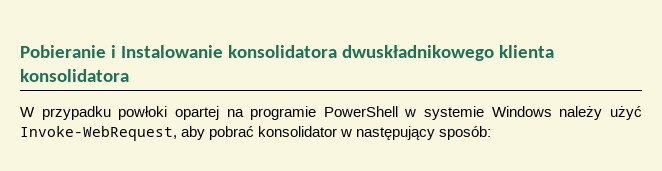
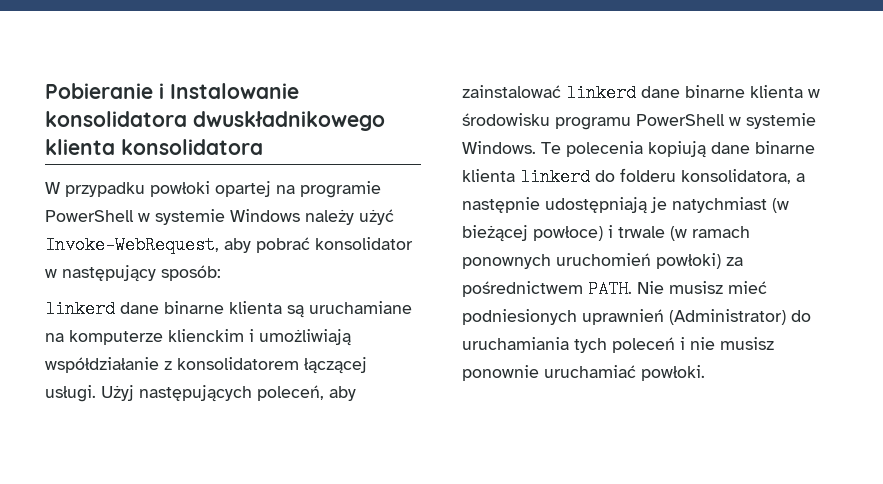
(492, 133) none -> [45,300,412,318] [45,329,351,346] [45,357,367,374] [45,385,356,402] [462,84,820,102] [462,113,816,130] [462,141,815,158] [462,168,805,186] [462,197,789,214] [462,225,750,242] [462,253,743,269] [462,280,767,298] [462,309,811,325] [462,337,774,353] [462,365,705,381] // linkerd dane binarne klienta są uruchamiane na komputerze klienckim i umożliwiają współdziałanie z konsolidatorem łączącej usługi. Użyj następujących poleceń, aby zainstalować linkerd dane binarne klienta w środowisku programu PowerShell w systemie Windows. Te polecenia kopiują dane binarne klienta linkerd do folderu konsolidatora, a następnie udostępniają je natychmiast (w bieżącej powłoce) i trwale (w ramach ponownych uruchomień powłoki) za pośrednictwem PATH. Nie musisz mieć podniesionych uprawnień (Administrator) do uruchamiania tych poleceń i nie musisz ponownie uruchamiać powłoki.

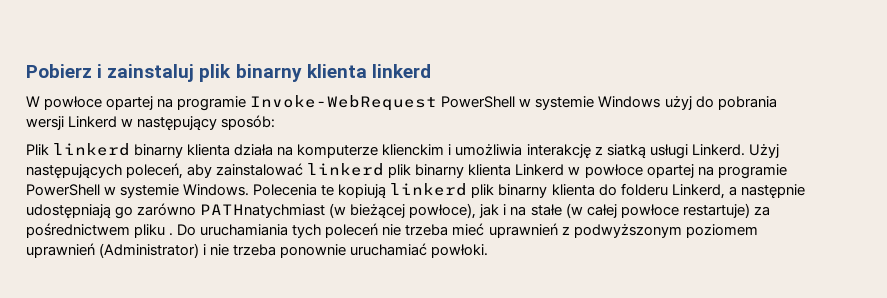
[45,83,299,99] [45,111,385,131] [45,139,263,155] [45,181,210,197] Pobieranie i Instalowanie konsolidatora dwuskładnikowego klienta konsolidatora // W przypadku powłoki -> [26,64,431,82] [26,95,777,111] [26,115,276,131] [26,143,779,159] [26,163,643,179] Pobierz i zainstaluj plik binarny klienta linkerd // W powłoce opartej na programie Invoke-WebRequest PowerShell w systemie Windows użyj do pobrania wersji Linkerd w następujący sposób: // Plik linkerd binarny klienta działa na komputerze klienckim i umożliwia interakcję z siatką usługi Linkerd. Użyj następujących poleceń, aby zainstalować linkerd plik binarny klienta Linkerd w powłoce
[230,209,394,225] [45,236,413,254] [45,265,221,282] [45,300,412,318] [45,329,351,346] [45,357,367,374] [45,385,356,402] [462,84,820,102] [462,113,816,130] [462,141,815,158] [462,168,590,186] Windows należy użyć Invoke-WebRequest, aby pobrać konsolidator w następujący sposób: // linkerd dane binarne klienta są uruchamiane na komputerze klienckim i umożliwiają współdziałanie z konsolidatorem łączącej usługi. Użyj następujących poleceń, aby zainstalować linkerd dane binarne klienta w środowisku programu PowerShell w systemie Windows. Te polecenia kopiują dane binarne klienta linkerd -> [183,183,595,199] Windows. Polecenia te kopiują linkerd plik binarny klienta
[681,169,791,184] konsolidatora, -> [671,184,725,199] Linkerd,
[650,197,789,213] [462,225,750,242] [462,253,743,269] [462,280,767,298] [462,309,811,325] [462,337,675,353] je natychmiast (w bieżącej powłoce) i trwale (w ramach ponownych uruchomień powłoki) za pośrednictwem PATH. Nie musisz mieć podniesionych uprawnień (Administrator) do uruchamiania tych poleceń -> [115,203,770,219] [26,223,758,238] [26,243,200,258] go zarówno PATHnatychmiast (w bieżącej powłoce), jak i na stałe (w całej powłoce restartuje) za pośrednictwem pliku . Do uruchamiania tych poleceń nie trzeba mieć uprawnień z podwyższonym poziomem uprawnień (Administrator)
[720,337,774,350] musisz -> [233,244,277,256] trzeba

